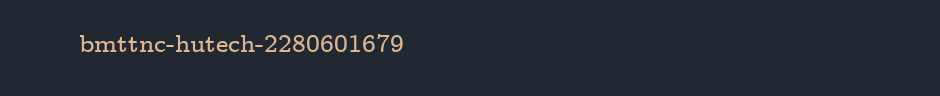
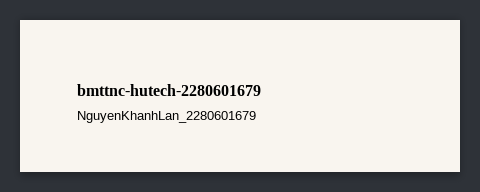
(404, 43) none -> [77,111,256,123] // NguyenKhanhLan_2280601679

